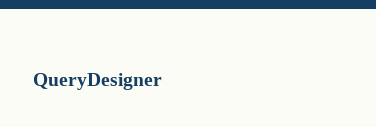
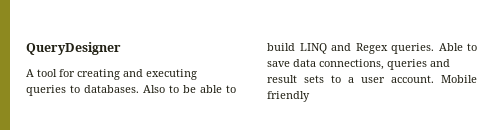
(162, 81) none -> [26,69,197,80] [26,85,236,96] [267,43,477,54] [267,59,450,70] [267,75,477,83] [267,91,310,102] // A tool for creating and executing queries to databases. Also to be able to build LINQ and Regex queries. Able to save data connections, queries and result sets to a user account. Mobile friendly

